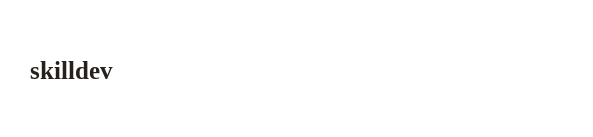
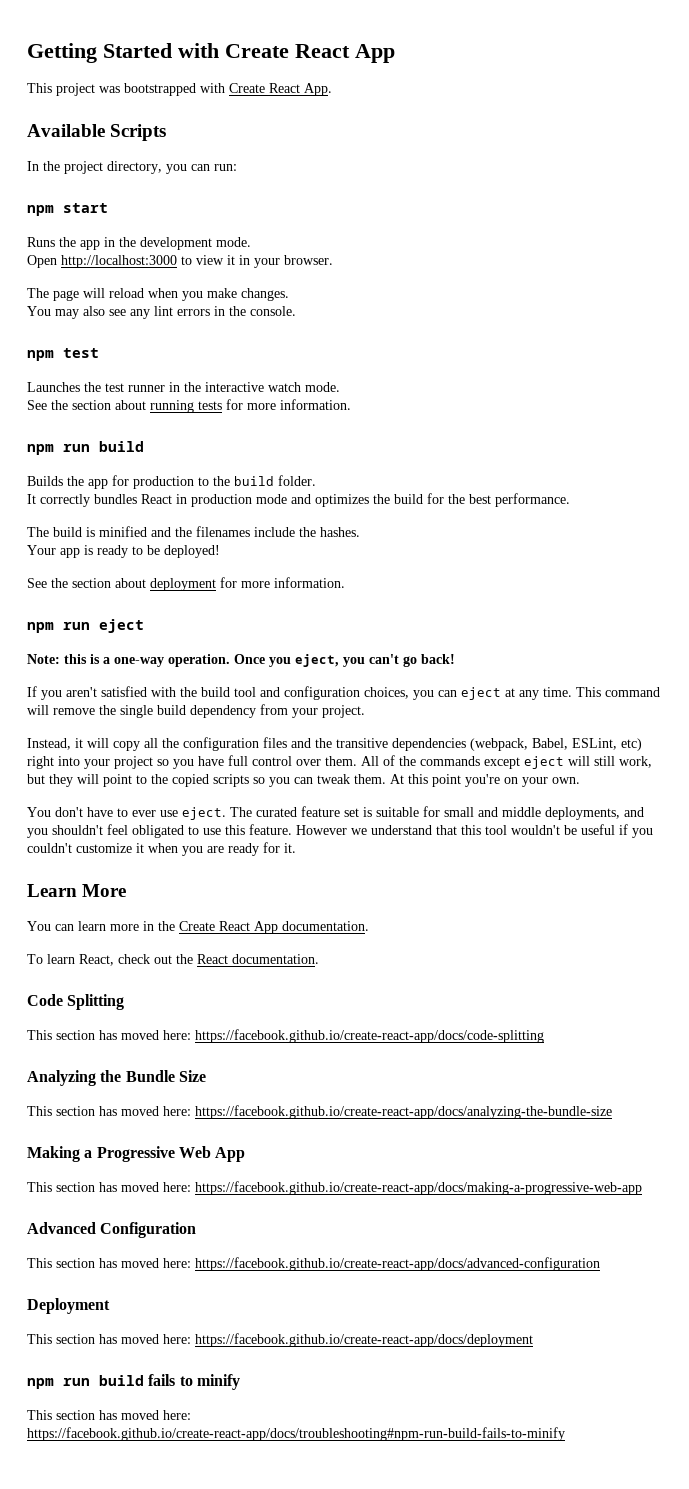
[30,61,113,79] skilldev -> [27,43,395,63] [27,83,332,96] [27,124,167,141] [27,161,237,174] [27,203,108,216] [27,237,251,250] [27,255,333,268] [27,288,289,301] [27,306,296,319] [27,348,99,361] [27,382,340,392] [27,399,351,413] [27,441,144,455] [27,475,316,489] [27,493,570,507] [27,526,360,537] [27,545,220,558] [27,577,345,591] [27,619,144,633] [27,654,455,667] [27,686,660,700] [27,704,365,718] [27,737,642,751] [27,755,652,769] [27,774,580,787] [27,806,644,820] [27,824,653,838] [27,842,296,856] [27,884,127,897] [27,921,369,934] [27,954,319,966] [27,994,125,1010] [27,1029,544,1043] [27,1070,206,1086] [27,1105,612,1119] [27,1146,246,1162] [27,1181,642,1195] [27,1222,197,1238] [27,1257,600,1271] [27,1298,110,1314] [27,1333,533,1347] [27,1374,240,1390] [27,1410,191,1420] [27,1427,565,1441] Getting Started with Create React App // This project was bootstrapped with Create React App. // Available Scripts // In the project directory, you can run: // npm start // Runs the app in the development mode. // Open http://localhost:3000 to view it in your browser. // The page will reload when you make changes. // You may also see any lint errors in the console. // npm test // Launches the test runner in the interactive watch mode. // See the section about running tests for more information. // npm run build // Builds the app for production to the build folder. // It correctly bundles React in production mode and optimizes the build for the best performance. // The build is minified and the filenames include the hashes. // Your app is ready to be deployed! // See the section about deployment for more information. // npm run eject // Note: this is a one-way operation. Once you eject, you can't go back! // If you aren't satisfied with the build tool and configuration choices, you can eject at any time. This command will remove the single build dependency from your project. // Instead, it will copy all the configuration files and the transitive dependencies (webpack, Babel, ESLint, etc) right into your project so you have full control over them. All of the commands except eject will still work, but they will point to the copied scripts so you can tweak them. At this point you're on your own. // You don't have to ever use eject. The curated feature set is suitable for small and middle deployments, and you shouldn't feel obligated to use this feature. However we understand that this tool wouldn't be useful if you couldn't customize it when you are ready for it. // Learn More // You can learn more in the Create React App documentation. // To learn React, check out the React documentation. // Code Splitting // This section has moved here: https://facebook.github.io/create-react-app/docs/code-splitting // Analyzing the Bundle Size // This section has moved here: https://facebook.github.io/create-react-app/docs/analyzing-the-bundle-size // Making a Progressive Web App // This section has moved here: https://facebook.github.io/create-react-app/docs/making-a-progressive-web-app // Advanced Configuration // This section has moved here: https://facebook.github.io/create-react-app/docs/advanced-configuration // Deployment // This section has moved here: https://facebook.github.io/create-react-app/docs/deployment // npm run build fails to minify // This section has moved here: https://facebook.github.io/create-react-app/docs/troubleshooting#npm-run-build-fails-to-minify

